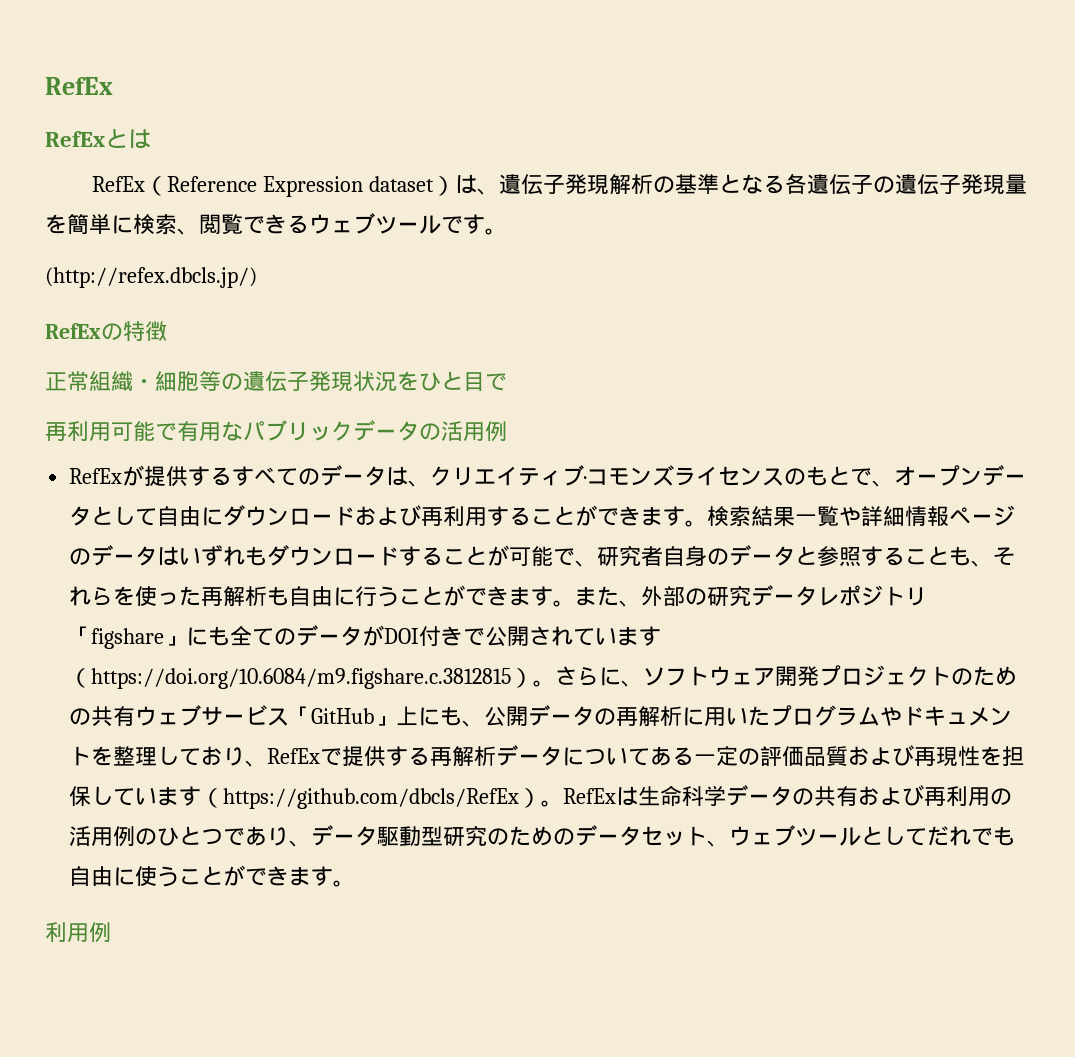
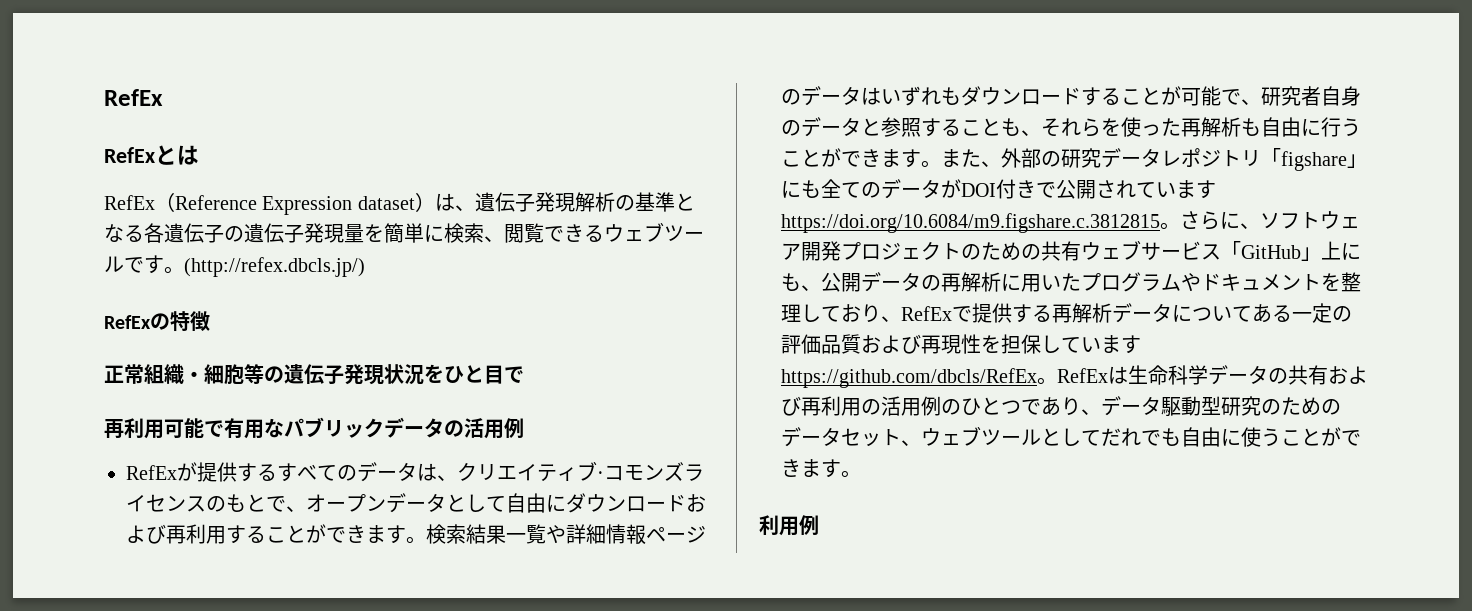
(507, 231) // -> (184, 270) none
[69,668,534,689] （https://doi.org/10.6084/m9.figshare.c.3812815） -> [781,213,1160,233] https://doi.org/10.6084/m9.figshare.c.3812815
[201,788,542,809] （https://github.com/dbcls/RefEx） -> [781,368,1037,388] https://github.com/dbcls/RefEx

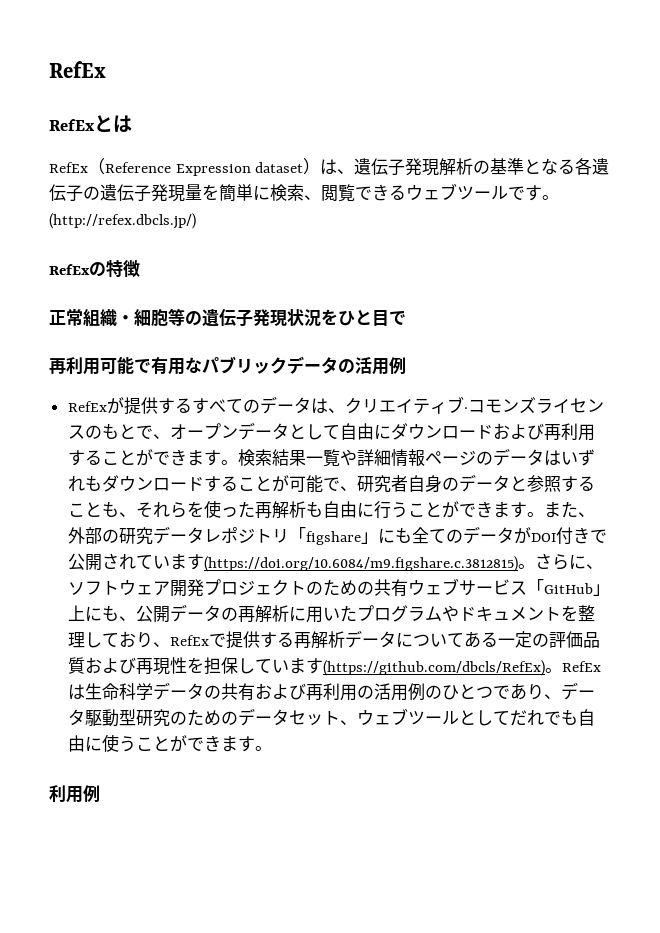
[781,213,1160,233] https://doi.org/10.6084/m9.figshare.c.3812815 -> [203,556,518,572] (https://doi.org/10.6084/m9.figshare.c.3812815)
[781,368,1037,388] https://github.com/dbcls/RefEx -> [322,660,545,676] (https://github.com/dbcls/RefEx)

